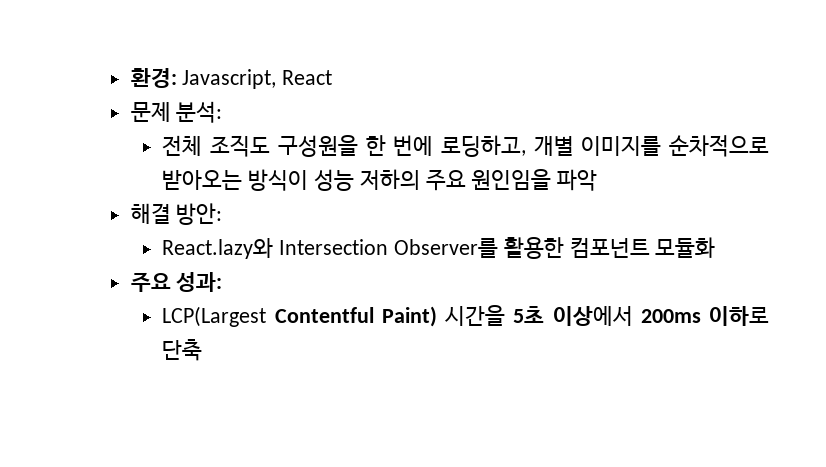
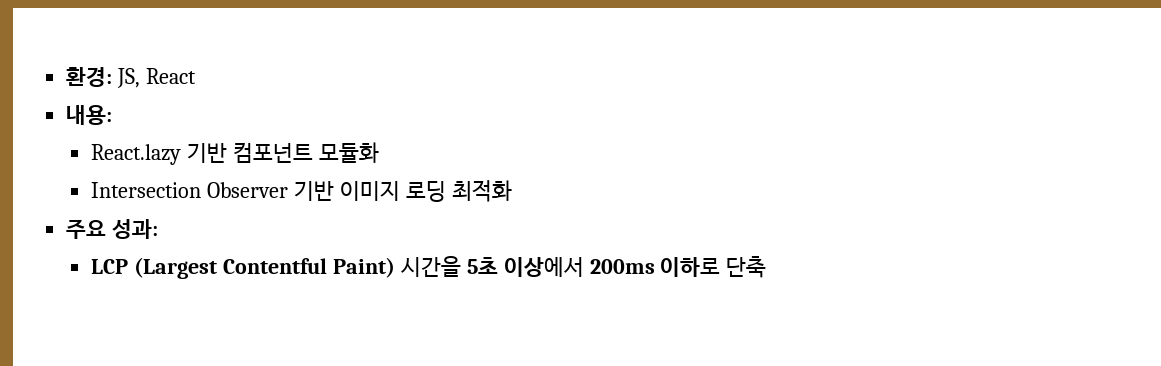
[182,69,277,89] Javascript, -> [117,68,141,88] JS,
[130,101,223,123] [162,135,769,157] [162,169,598,191] [130,203,223,225] [162,237,716,259] 문제 분석: // 전체 조직도 구성원을 한 번에 로딩하고, 개별 이미지를 순차적으로 받아오는 방식이 성능 저하의 주요 원인임을 파악 // 해결 방안: // React.lazy와 Intersection Observer를 활용한 컴포넌트 모듈화 -> [66,105,113,125] [90,142,379,165] [90,180,512,202] 내용: // React.lazy 기반 컴포넌트 모듈화 // Intersection Observer 기반 이미지 로딩 최적화
[162,306,267,327] LCP(Largest -> [90,257,217,279] LCP (Largest

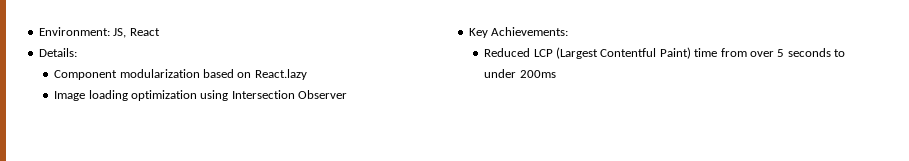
[66,67,113,87] 환경: -> [38,27,110,36] Environment:
[66,105,113,125] [90,142,379,165] [90,180,512,202] [66,219,159,239] [90,256,767,279] 내용: // React.lazy 기반 컴포넌트 모듈화 // Intersection Observer 기반 이미지 로딩 최적화 // 주요 성과: // LCP (Largest Contentful Paint) 시간을 5초 이상에서 200ms 이하로 단축 -> [38,48,77,57] [54,69,307,80] [54,90,348,101] [468,27,569,38] [484,47,846,59] [484,69,556,78] Details: // Component modularization based on React.lazy // Image loading optimization using Intersection Observer // Key Achievements: // Reduced LCP (Largest Contentful Paint) time from over 5 seconds to under 200ms

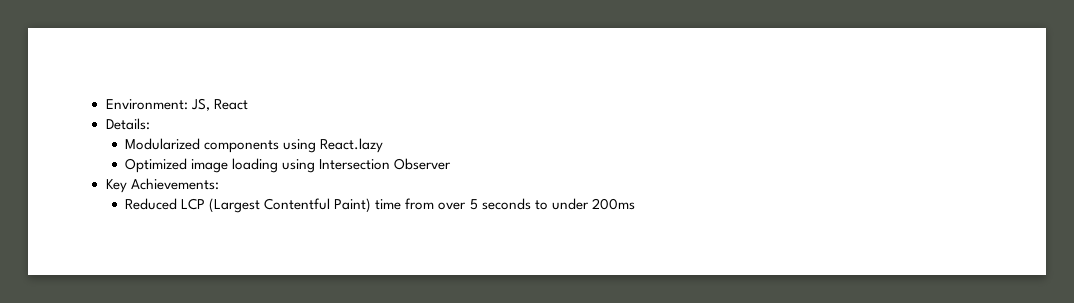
[54,69,307,80] [54,90,198,101] Component modularization based on React.lazy // Image loading optimization -> [125,138,384,153] [125,158,279,173] Modularized components using React.lazy // Optimized image loading

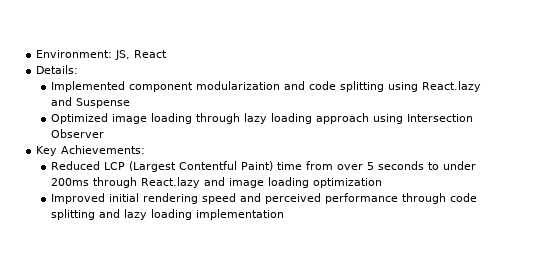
[125,138,280,153] Modularized components -> [50,81,384,92] Implemented component modularization and code splitting
(384, 145) none -> [50,97,130,108] and Suspense
(279, 165) none -> [195,113,369,124] through lazy loading approach
(635, 204) none -> [92,177,382,188] [50,193,477,204] [50,209,284,220] through React.lazy and image loading optimization // Improved initial rendering speed and perceived performance through code splitting and lazy loading implementation

